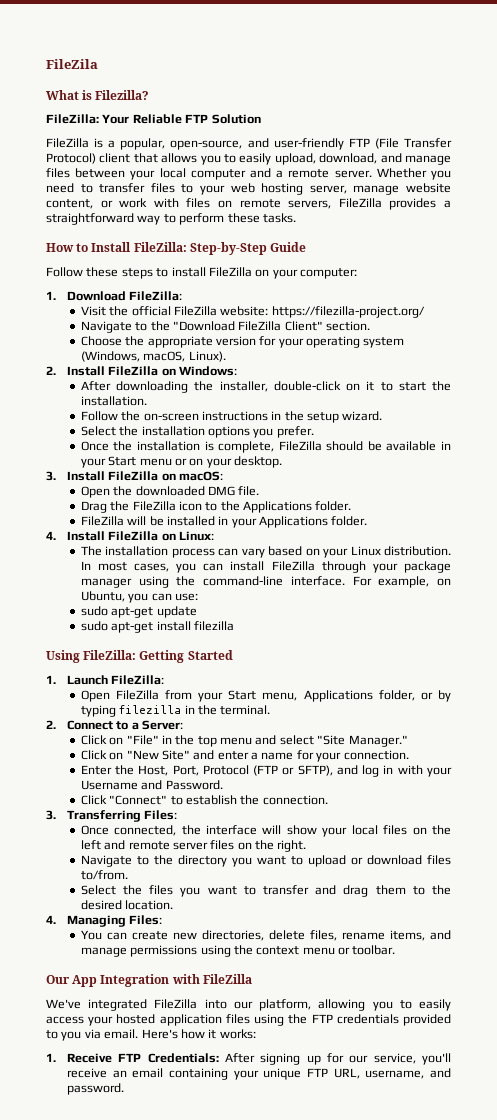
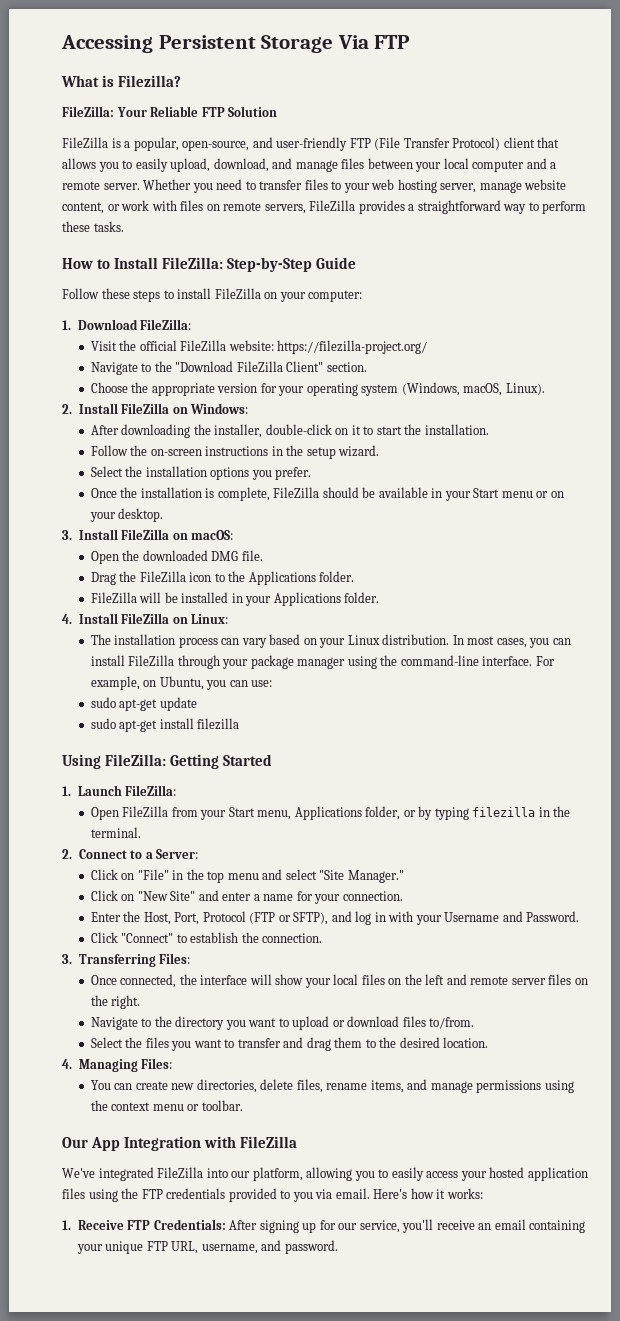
[46,59,98,69] FileZila -> [61,35,411,53] Accessing Persistent Storage Via FTP

